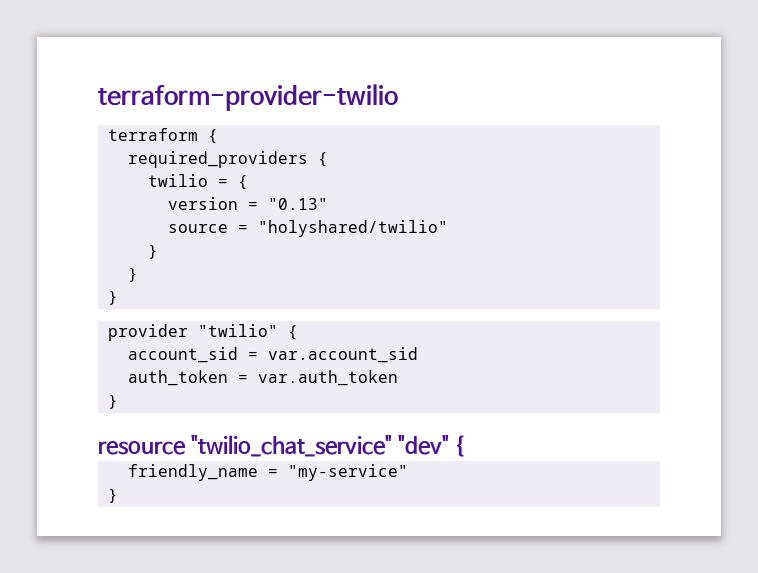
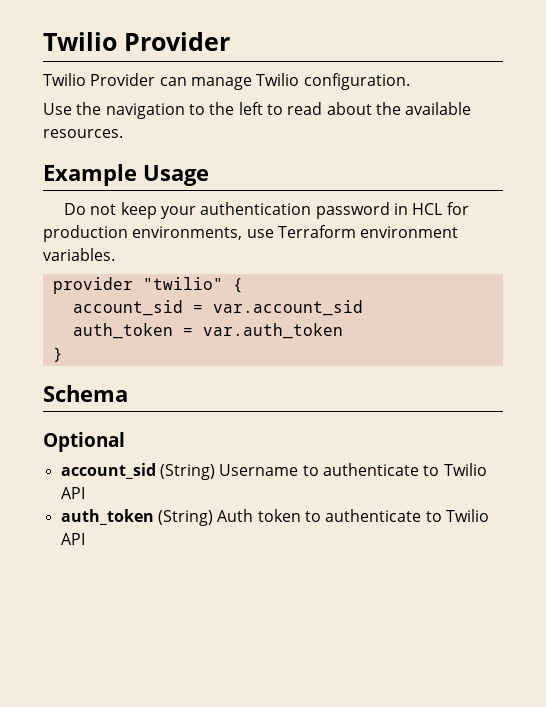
[98,84,398,111] [107,128,218,144] [127,151,328,168] [147,174,248,190] [167,197,328,210] [167,220,448,237] [147,244,158,259] [127,267,138,282] [107,290,118,305] terraform-provider-twilio // terraform { // required_providers { // twilio = { // version = "0.13" // source = "holyshared/twilio" // } // } // } -> [43,32,230,51] [43,73,410,90] [43,102,472,119] [43,129,123,138] [43,164,209,186] [64,202,469,219] [43,225,459,242] [43,248,115,261] Twilio Provider // Twilio Provider can manage Twilio configuration. // Use the navigation to the left to read about the available resources. // Example Usage // Do not keep your authentication password in HCL for production environments, use Terraform environment variables.
[98,435,465,457] [127,464,408,481] [107,488,118,503] resource "twilio_chat_service" "dev" { // friendly_name = "my-service" // } -> [43,385,128,402] [43,432,125,452] [60,463,487,480] [60,487,85,499] [60,509,489,526] [60,533,85,545] Schema // Optional // account_sid (String) Username to authenticate to Twilio API // auth_token (String) Auth token to authenticate to Twilio API

